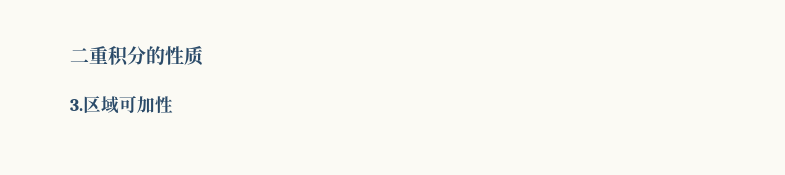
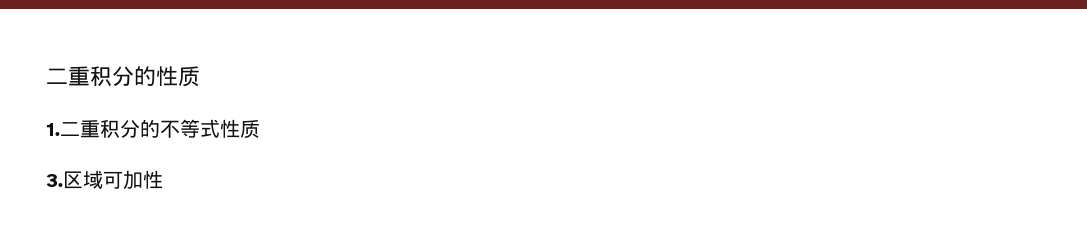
(203, 55) none -> [46,119,260,138] // 1.二重积分的不等式性质

